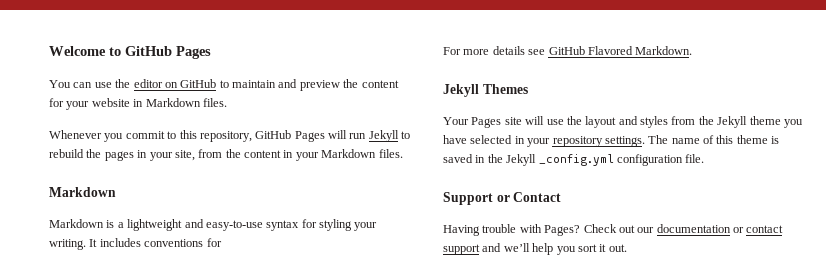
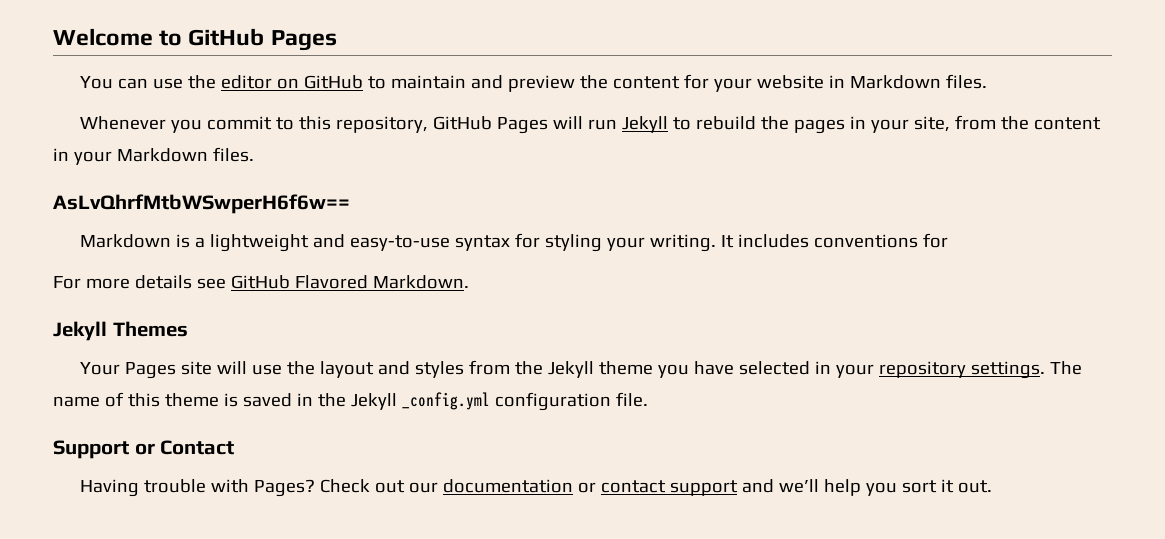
[49,187,116,197] Markdown -> [53,194,350,214] AsLvQhrfMtbWSwperH6f6w==

